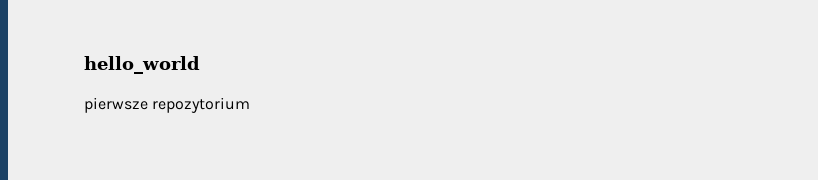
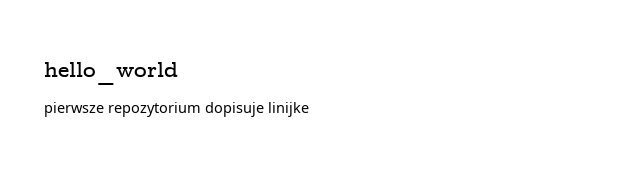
(251, 105) none -> [205,102,309,117] dopisuje linijke

